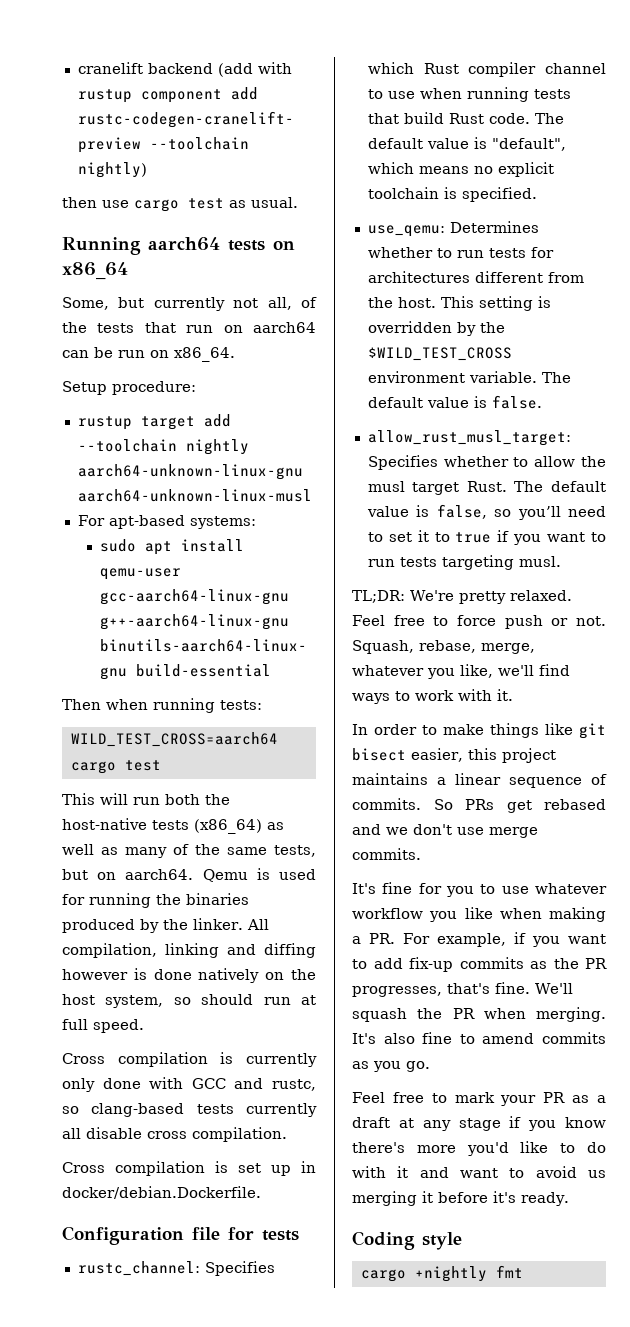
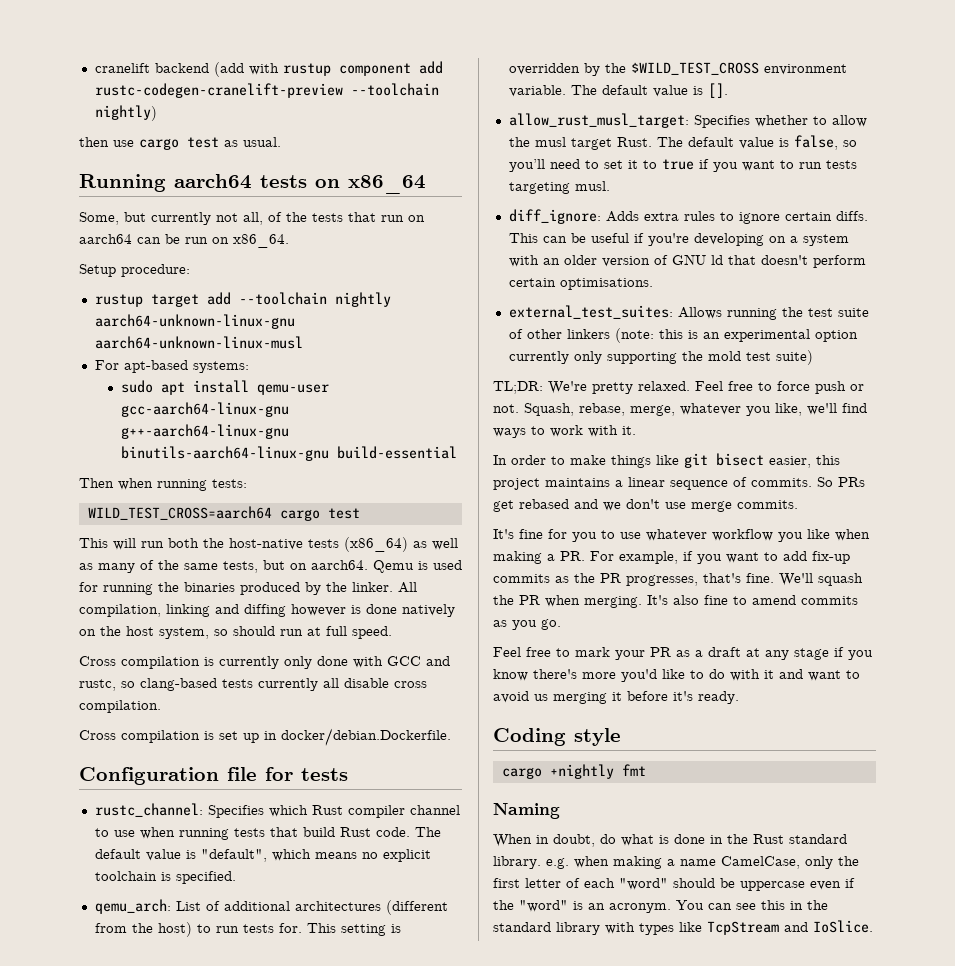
[367,221,539,237] [367,247,554,258] [367,271,584,283] [367,297,436,308] use_qemu: Determines whether to run tests for architectures different from the host. -> [94,899,448,915] [94,922,302,937] qemu_arch: List of additional architectures (different from the host) to run tests for.
[491,395,542,409] false. -> [707,83,728,98] [].
(561, 561) none -> [508,209,868,224] [508,233,849,246] [508,254,866,268] [508,278,653,290] [508,305,869,320] [508,328,858,343] [508,350,813,365] // diff_ignore: Adds extra rules to ignore certain diffs. This can be useful if you're developing on a system with an older version of GNU ld that doesn't perform certain optimisations. // external_test_suites: Allows running the test suite of other linkers (note: this is an experimental option currently only supporting the mold test suite)
(523, 1271) none -> [493,803,560,819] [493,834,847,847] [493,856,859,869] [493,878,855,891] [493,900,828,913] [493,920,873,935] // Naming // When in doubt, do what is done in the Rust standard library. e.g. when making a name CamelCase, only the first letter of each "word" should be uppercase even if the "word" is an acronym. You can see this in the standard library with types like TcpStream and IoSlice.

